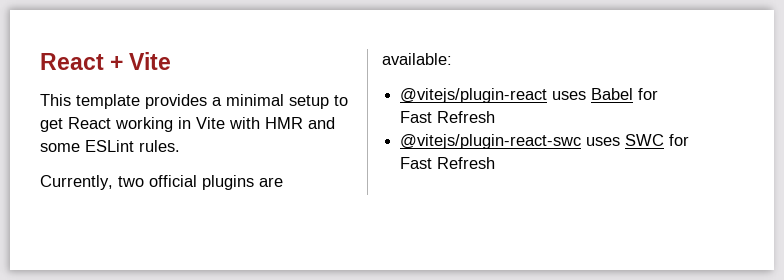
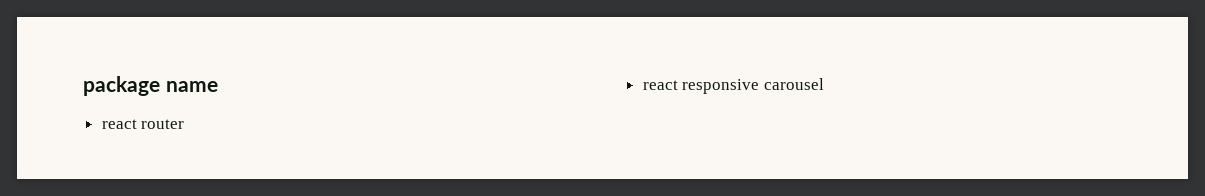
[40,52,172,70] [40,94,348,109] [40,117,335,132] [40,140,180,152] [40,175,283,190] [382,53,452,65] [400,88,659,103] [400,111,496,123] [400,134,690,149] [400,157,496,169] React + Vite // This template provides a minimal setup to get React working in Vite with HMR and some ESLint rules. // Currently, two official plugins are available: // @vitejs/plugin-react uses Babel for Fast Refresh // @vitejs/plugin-react-swc uses SWC for Fast Refresh -> [83,76,218,96] [101,119,185,129] [642,78,824,94] package name // react router // react responsive carousel

